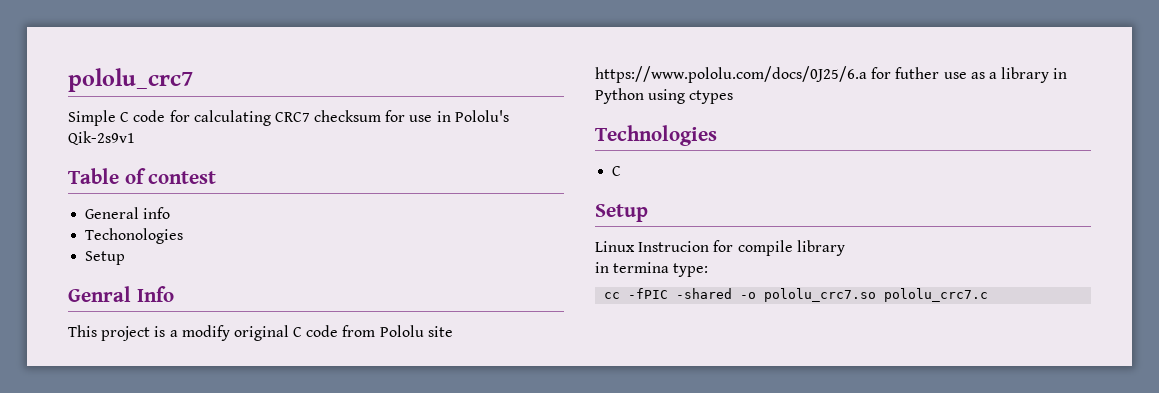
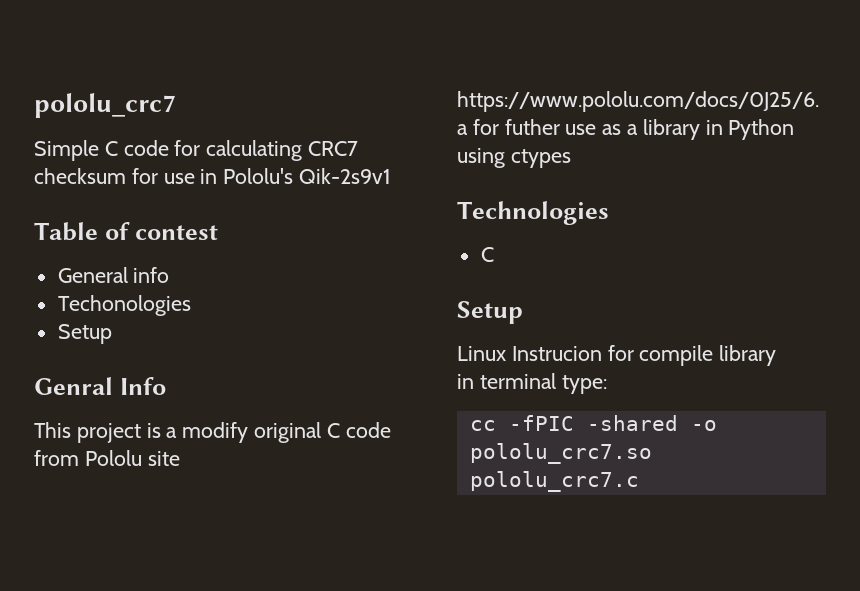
[613,262,670,273] termina -> [479,373,556,389] terminal

